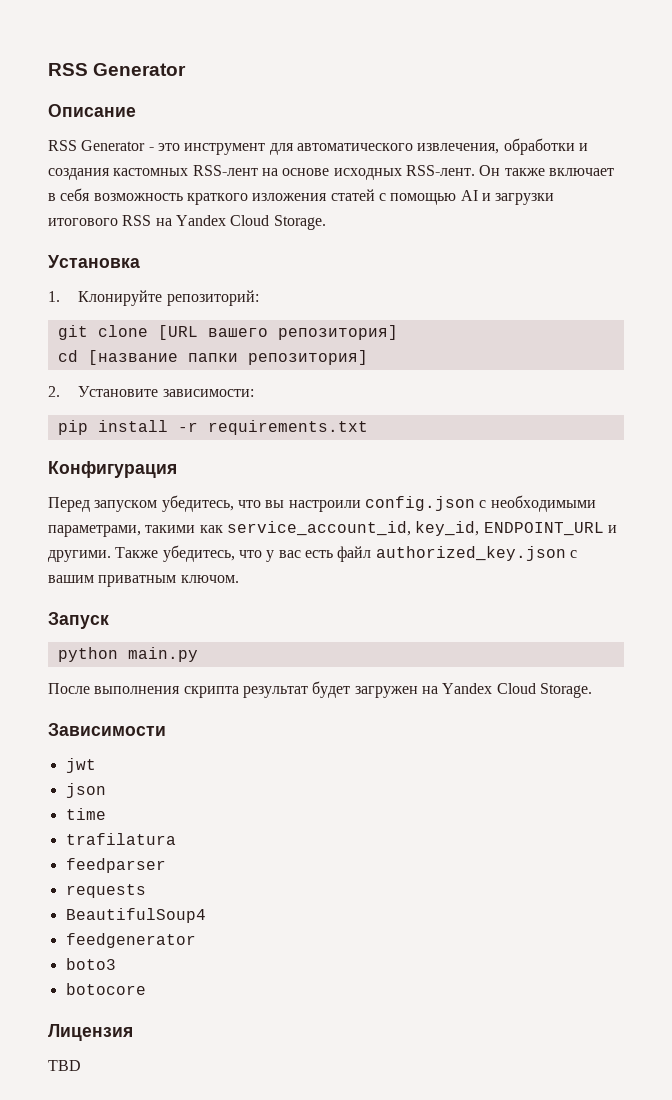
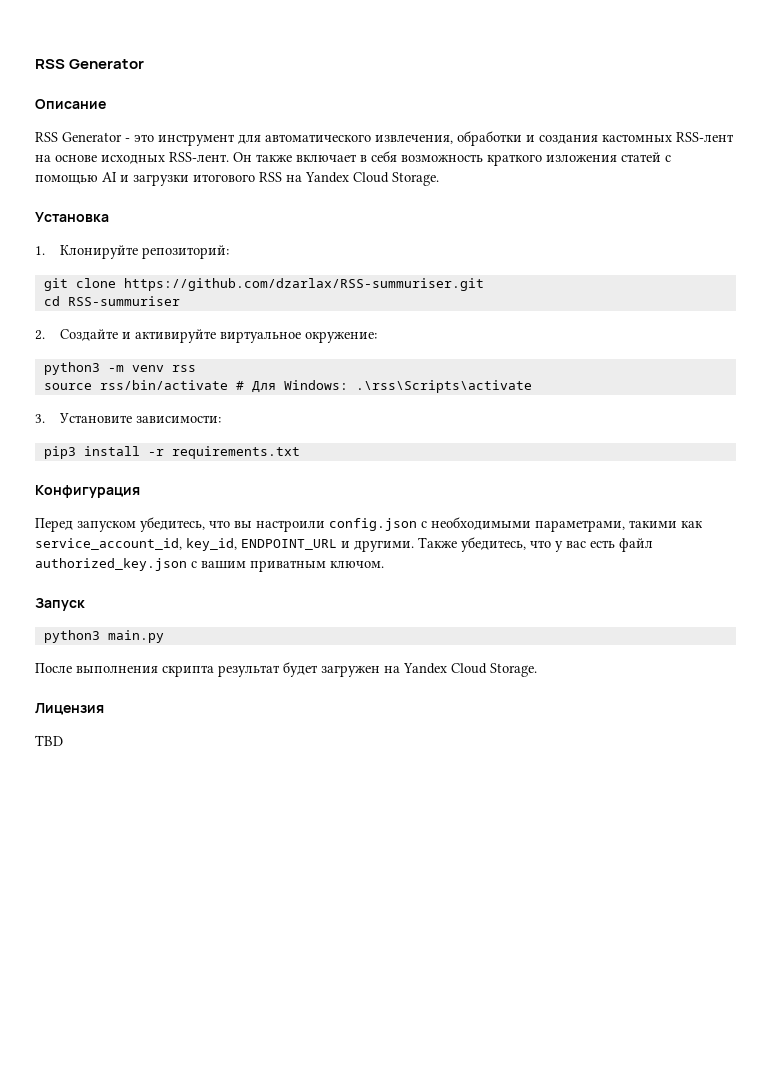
[157,325,398,340] [57,350,368,365] [48,386,60,397] [URL вашего репозитория] // cd [название папки репозитория] // 2. -> [123,278,484,291] [43,296,180,306] [35,329,378,343] [43,362,196,375] [43,380,532,393] [35,414,45,423] https://github.com/dzarlax/RSS-summuriser.git // cd RSS-summuriser // 2. Создайте и активируйте виртуальное окружение: // python3 -m venv rss // source rss/bin/activate # Для Windows: .\rss\Scripts\activate // 3.
[57,420,88,435] pip -> [43,446,76,459] pip3
[57,647,118,662] python -> [43,630,100,643] python3
[48,723,166,736] [65,758,96,773] [65,783,106,798] [65,808,106,820] [65,833,176,845] [65,858,166,873] [65,884,146,898] [65,908,206,923] [65,933,196,948] [65,958,116,970] [65,983,146,995] // Зависимости // jwt // json // time // trafilatura // feedparser // requests // BeautifulSoup4 // feedgenerator // boto3 // botocore -> (537, 670) none

